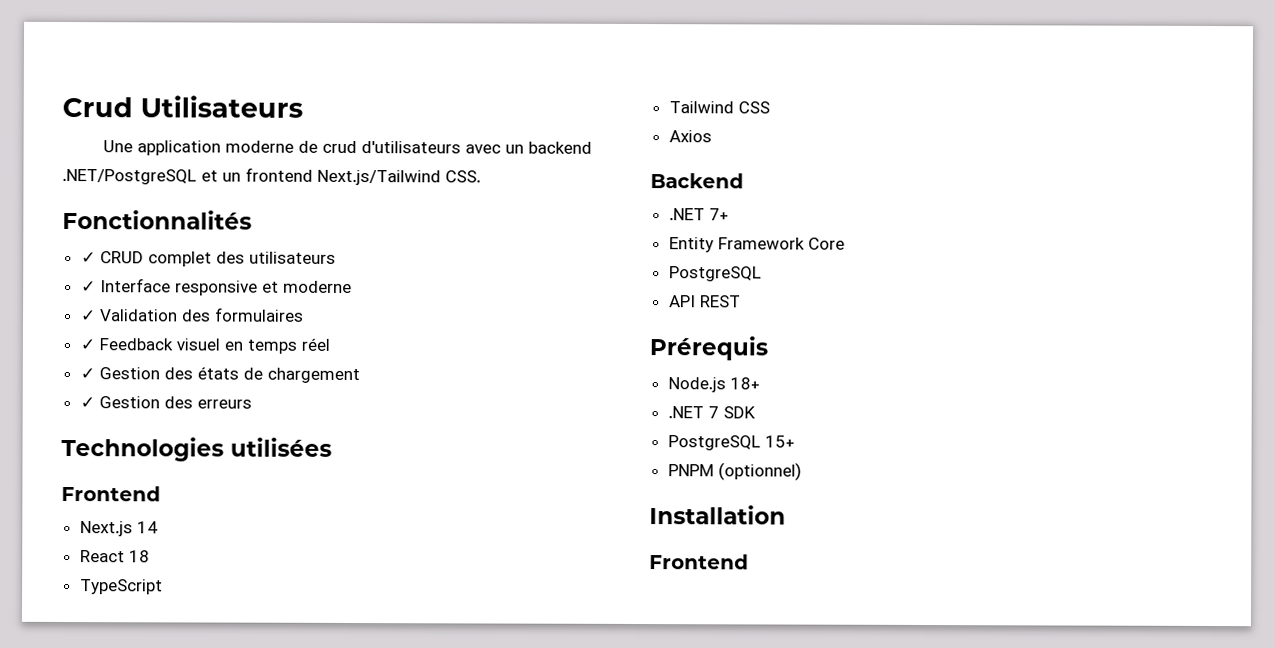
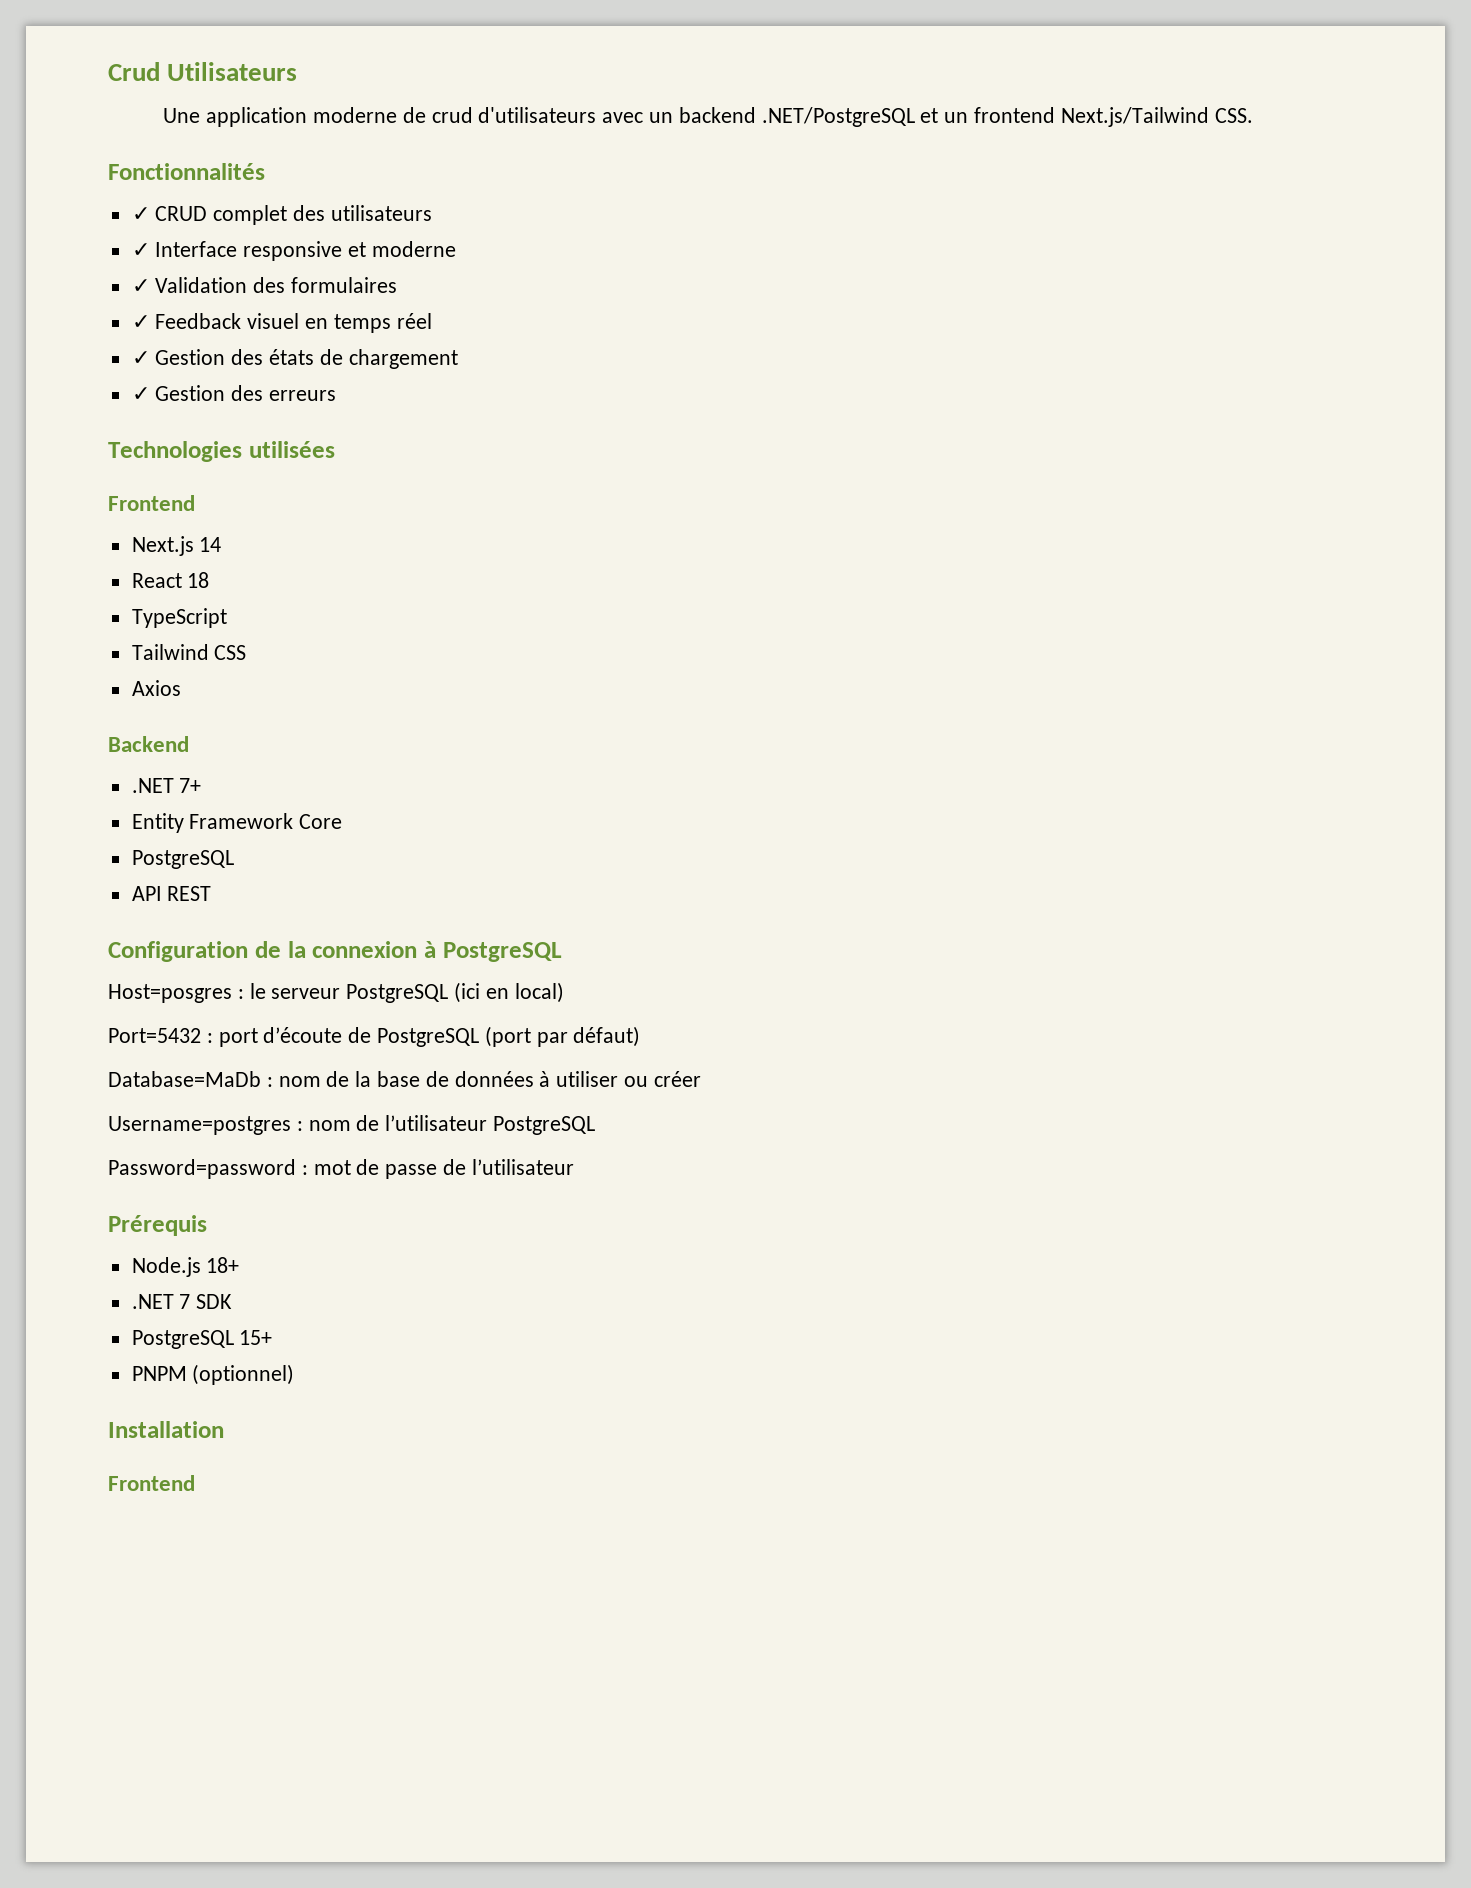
(741, 301) none -> [108,941,562,962] [108,982,564,1003] [108,1026,641,1047] [108,1071,701,1087] [108,1115,596,1135] [108,1159,574,1179] // Configuration de la connexion à PostgreSQL // Host=posgres : le serveur PostgreSQL (ici en local) // Port=5432 : port d’écoute de PostgreSQL (port par défaut) // Database=MaDb : nom de la base de données à utiliser ou créer // Username=postgres : nom de l’utilisateur PostgreSQL // Password=password : mot de passe de l’utilisateur

